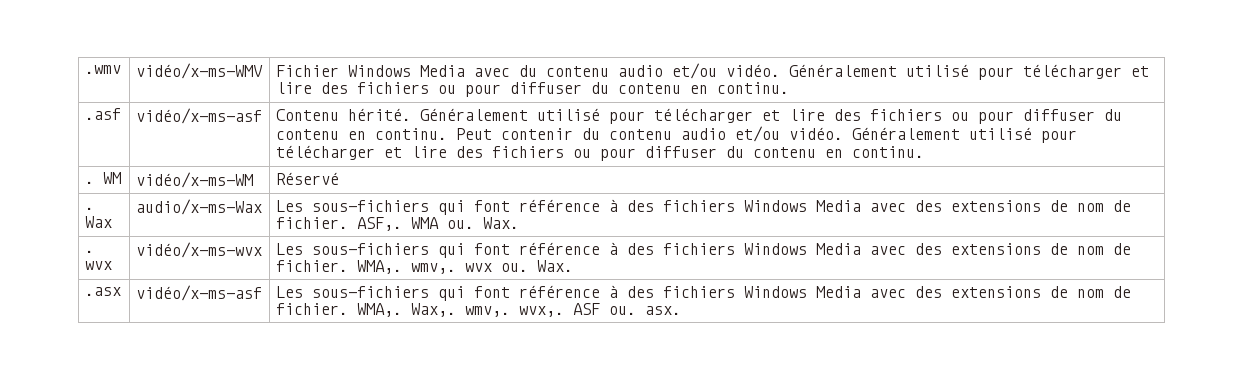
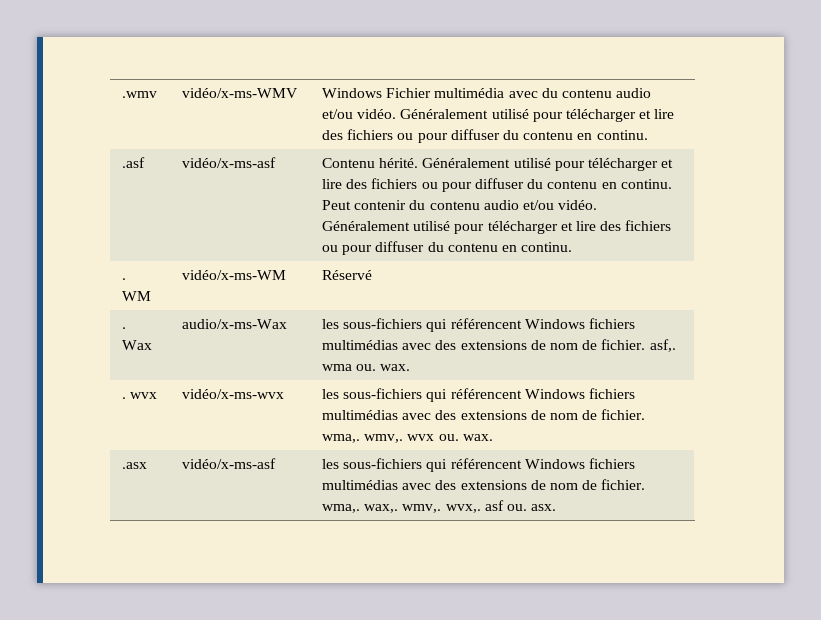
[275,65,465,77] Fichier Windows Media -> [322,88,505,98] Windows Fichier multimédia
[275,199,1131,215] [275,217,519,231] Les sous-fichiers qui font référence à des fichiers Windows Media avec des extensions de nom de fichier. ASF,. WMA ou. Wax. -> [322,318,636,332] [322,339,676,352] [322,364,411,371] les sous-fichiers qui référencent Windows fichiers multimédias avec des extensions de nom de fichier. asf,. wma ou. wax.
[275,242,1131,258] [275,260,402,274] Les sous-fichiers qui font référence à des fichiers Windows Media avec des extensions de nom de fichier. WMA,. -> [322,388,636,402] [322,409,646,420] [322,434,361,443] les sous-fichiers qui référencent Windows fichiers multimédias avec des extensions de nom de fichier. wma,.
[536,260,573,272] Wax. -> [462,434,493,441] wax.
[275,285,1131,301] [275,303,456,317] Les sous-fichiers qui font référence à des fichiers Windows Media avec des extensions de nom de fichier. WMA,. Wax,. -> [322,458,636,472] [322,479,646,490] [322,504,399,513] les sous-fichiers qui référencent Windows fichiers multimédias avec des extensions de nom de fichier. wma,. wax,.
[572,303,600,315] ASF -> [484,500,504,511] asf

